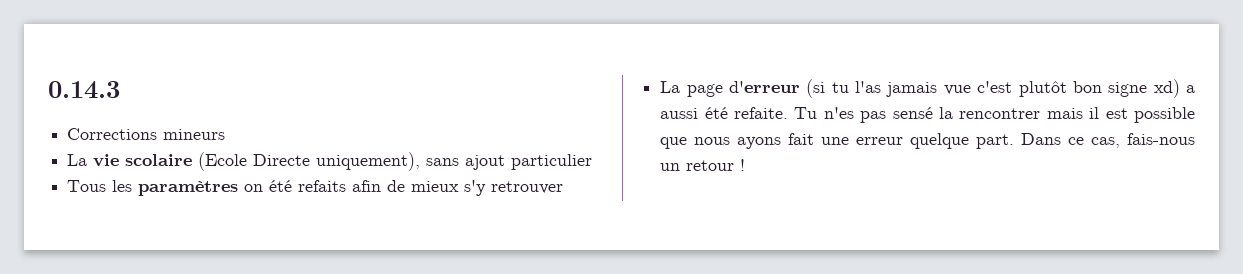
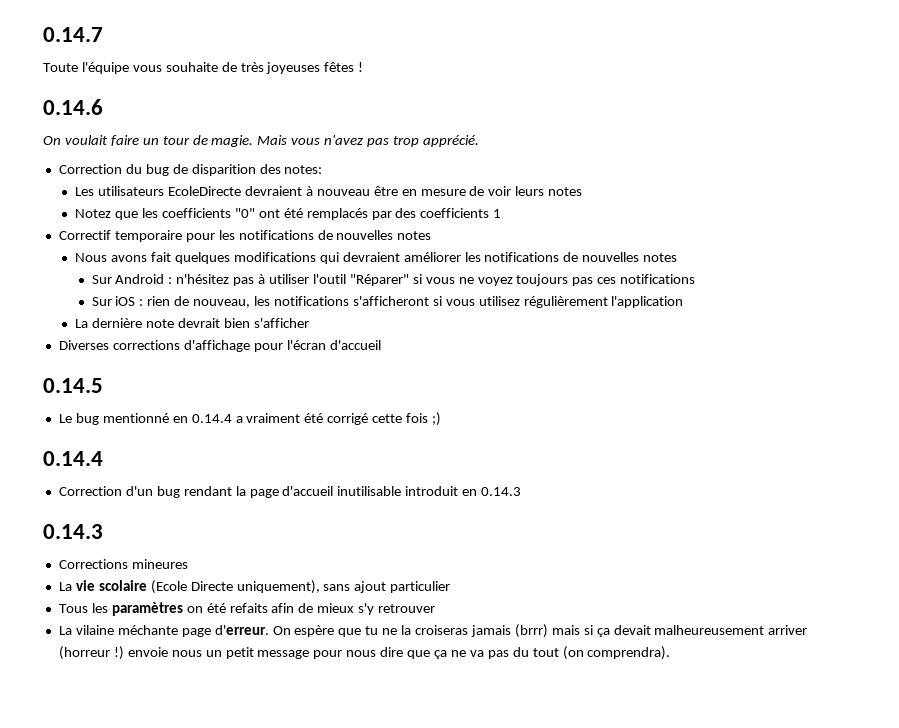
(48, 90) none -> [43,27,103,42] [43,62,364,74] [43,99,103,115] [43,135,479,147] [58,164,323,176] [75,186,583,196] [75,208,502,220] [58,230,432,242] [75,252,678,264] [91,274,696,286] [91,296,684,308] [75,318,309,328] [58,340,381,352] [43,378,103,393] [58,412,442,426] [43,451,103,466] [58,486,522,498] 0.14.7 // Toute l'équipe vous souhaite de très joyeuses fêtes ! // 0.14.6 // On voulait faire un tour de magie. Mais vous n'avez pas trop apprécié. // Correction du bug de disparition des notes: // Les utilisateurs EcoleDirecte devraient à nouveau être en mesure de voir leurs notes // Notez que les coefficients "0" ont été remplacés par des coefficients 1 // Correctif temporaire pour les notifications de nouvelles notes // Nous avons fait quelques modifications qui devraient améliorer les notifications de nouvelles notes // Sur Android : n'hésitez pas à utiliser l'outil "Réparer" si vous ne voyez toujours pas ces notifications // Sur iOS : rien de nouveau, les notifications s'afficheront si vous utilisez régulièrement l'application // La dernière note devrait bien s'afficher // Diverses corrections d'affichage pour l'écran d'accueil // 0.14.5 // Le bug mentionné en 0.14.4 a vraiment été corrigé cette fois ;) // 0.14.4 // Correction d'un bug rendant la page d'accueil inutilisable introduit en 0.14.3 //
[163,129,226,140] mineurs -> [131,559,188,569] mineures
[686,79,1195,98] [660,107,1195,123] [660,133,1195,149] [660,159,746,171] page d'erreur (si tu l'as jamais vue c'est plutôt bon signe xd) a aussi été refaite. Tu n'es pas sensé la rencontrer mais il est possible que nous ayons fait une erreur quelque part. Dans ce cas, fais-nous un retour ! -> [75,624,808,638] [58,646,671,660] vilaine méchante page d'erreur. On espère que tu ne la croiseras jamais (brrr) mais si ça devait malheureusement arriver (horreur !) envoie nous un petit message pour nous dire que ça ne va pas du tout (on comprendra).

